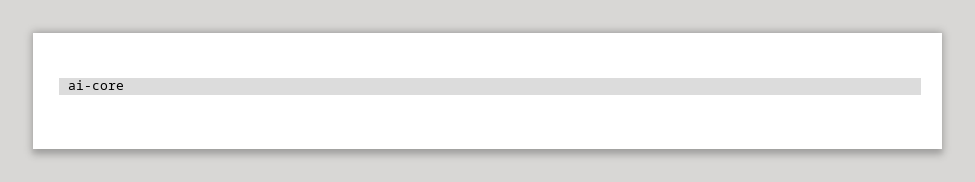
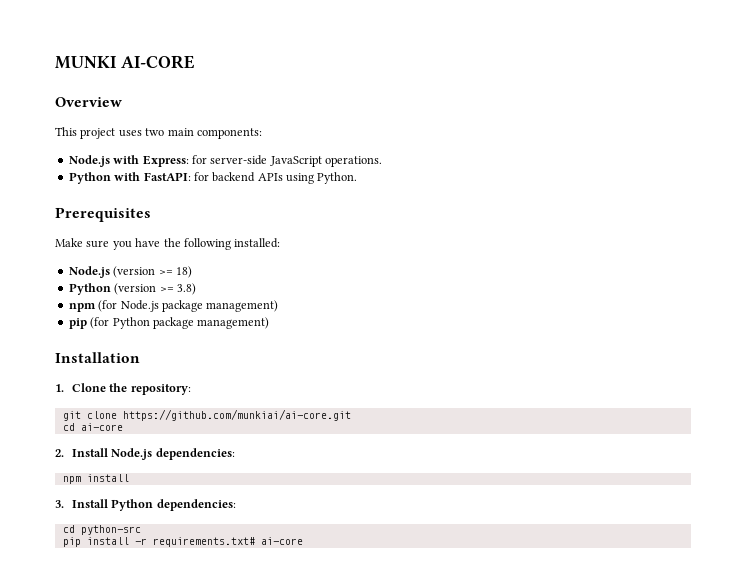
(67, 85) none -> [55,55,195,69] [55,97,122,107] [55,127,262,139] [68,155,382,167] [68,172,358,184] [55,207,151,222] [55,238,281,250] [68,266,192,278] [68,283,196,295] [68,300,279,312] [68,317,270,329] [55,352,140,363] [55,383,191,395] [62,409,351,421] [62,423,123,431] [55,448,235,460] [62,474,129,484] [55,499,236,511] [62,525,141,535] [62,537,255,547] MUNKI AI-CORE // Overview // This project uses two main components: // Node.js with Express: for server-side JavaScript operations. // Python with FastAPI: for backend APIs using Python. // Prerequisites // Make sure you have the following installed: // Node.js (version >= 18) // Python (version >= 3.8) // npm (for Node.js package management) // pip (for Python package management) // Installation // 1. Clone the repository: // git clone https://github.com/munkiai/ai-core.git // cd ai-core // 2. Install Node.js dependencies: // npm install // 3. Install Python dependencies: // cd python-src // pip install -r requirements.txt#

